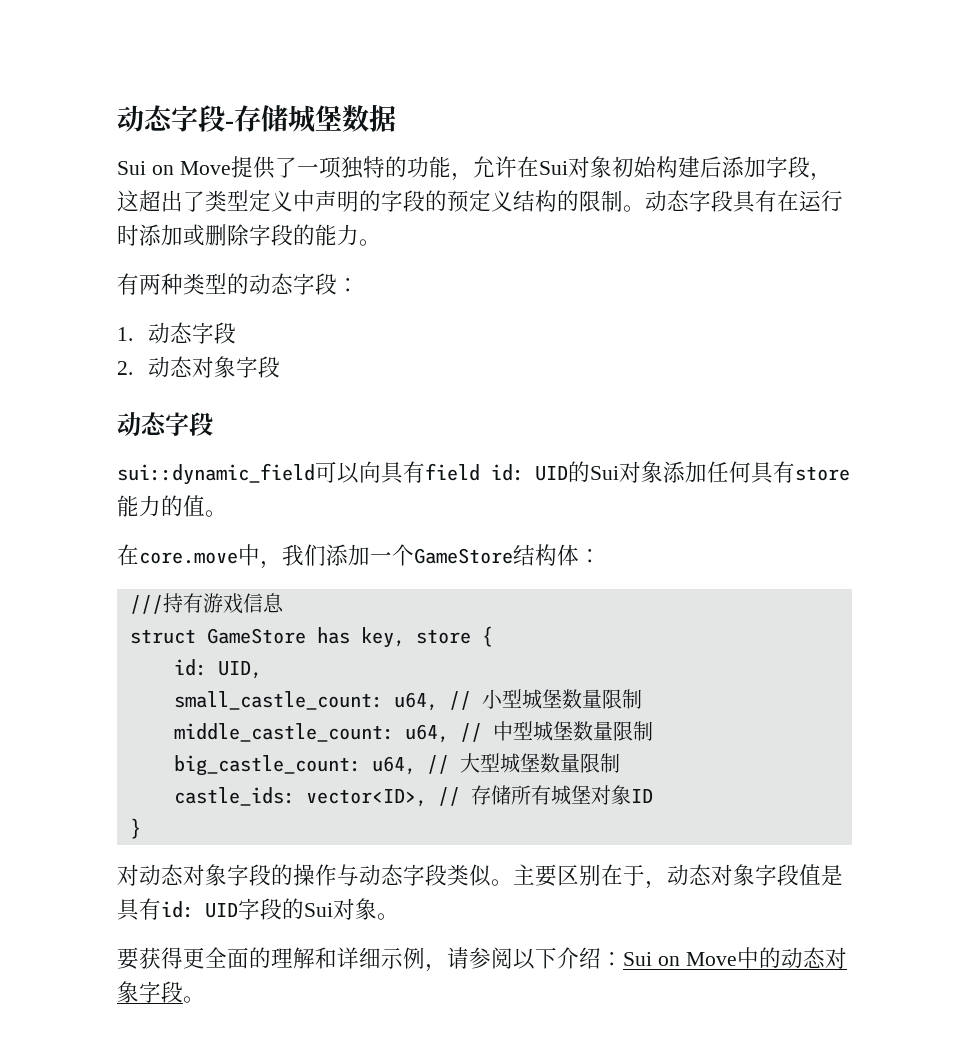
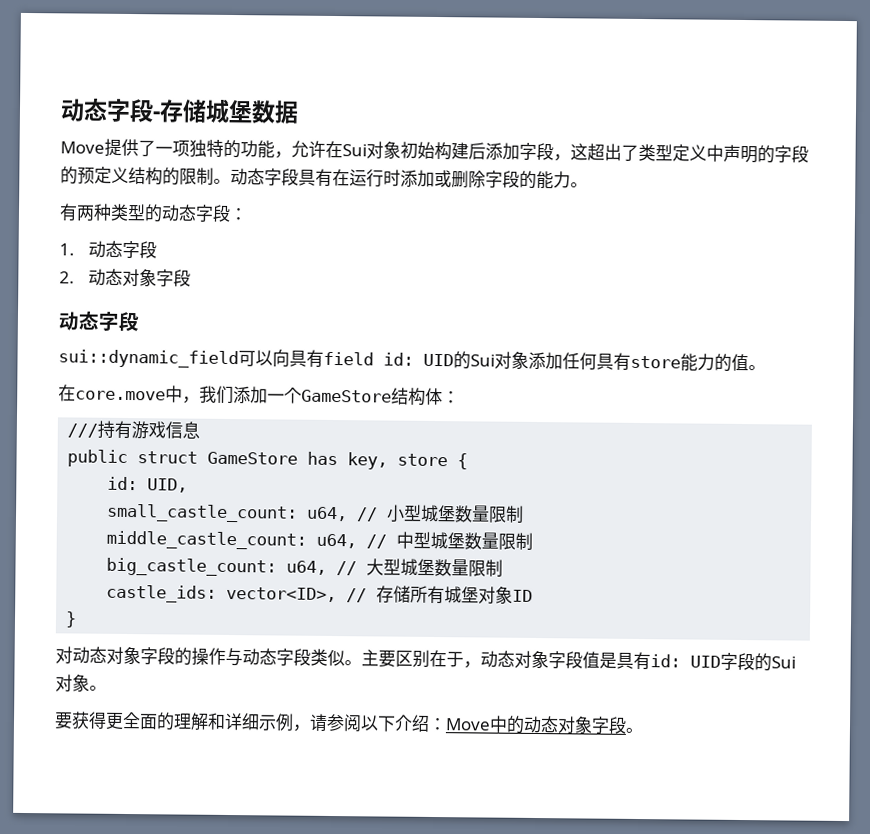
[117,161,174,175] Sui on -> (299, 112) none
(284, 603) none -> [67,449,129,468] public
[623,952,680,966] Sui on -> (447, 724) none

